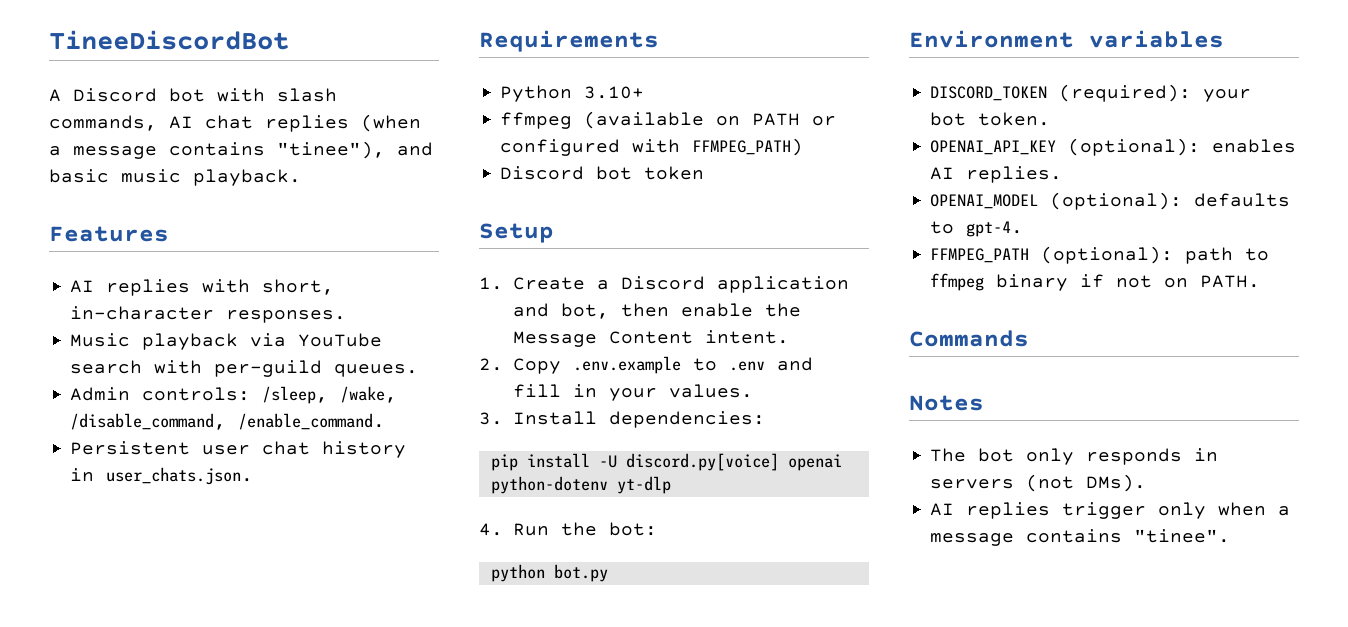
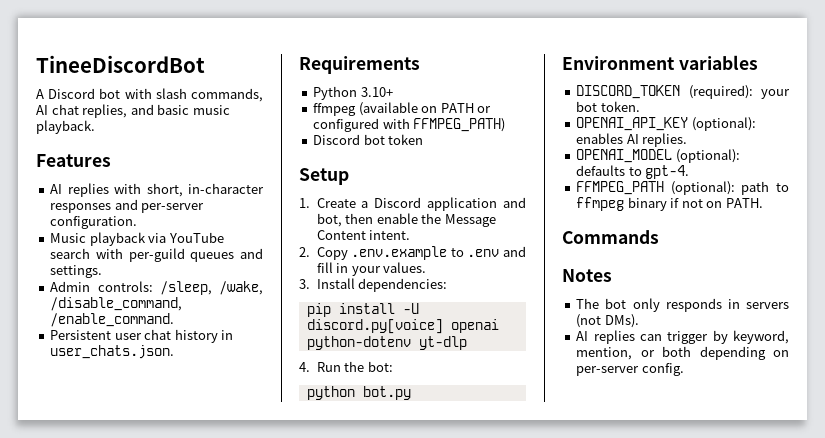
[265,114,421,132] [49,141,385,159] replies (when a message contains "tinee"), -> [82,104,128,118] replies,
[226,310,347,323] responses. -> [50,199,205,213] [50,216,138,229] responses and per-server configuration.
[334,364,419,377] queues. -> [190,248,263,262] [50,265,103,278] queues and settings.
[1062,502,1291,519] [930,529,1231,546] trigger only when a message contains "tinee". -> [639,330,789,344] [576,346,789,360] [576,363,684,376] can trigger by keyword, mention, or both depending on per-server config.

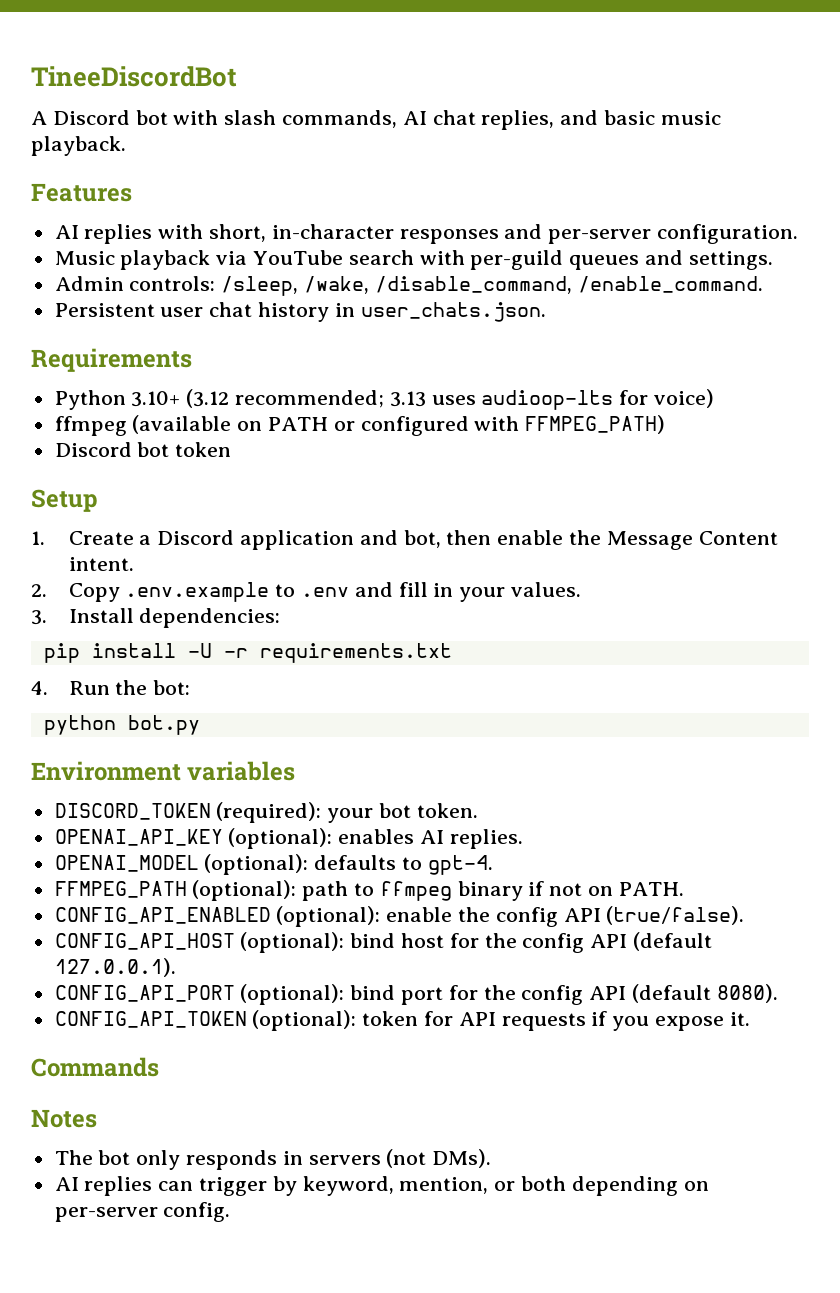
(393, 92) none -> [186,389,715,410] (3.12 recommended; 3.13 uses audioop-lts for voice)
[306,319,499,334] [306,336,467,350] discord.py[voice] openai python-dotenv yt-dlp -> [223,643,452,663] -r requirements.txt
(763, 203) none -> [54,906,745,927] [54,932,713,953] [54,958,176,977] [54,984,778,1005] [54,1010,750,1031] // CONFIG_API_ENABLED (optional): enable the config API (true/false). // CONFIG_API_HOST (optional): bind host for the config API (default 127.0.0.1). // CONFIG_API_PORT (optional): bind port for the config API (default 8080). // CONFIG_API_TOKEN (optional): token for API requests if you expose it.

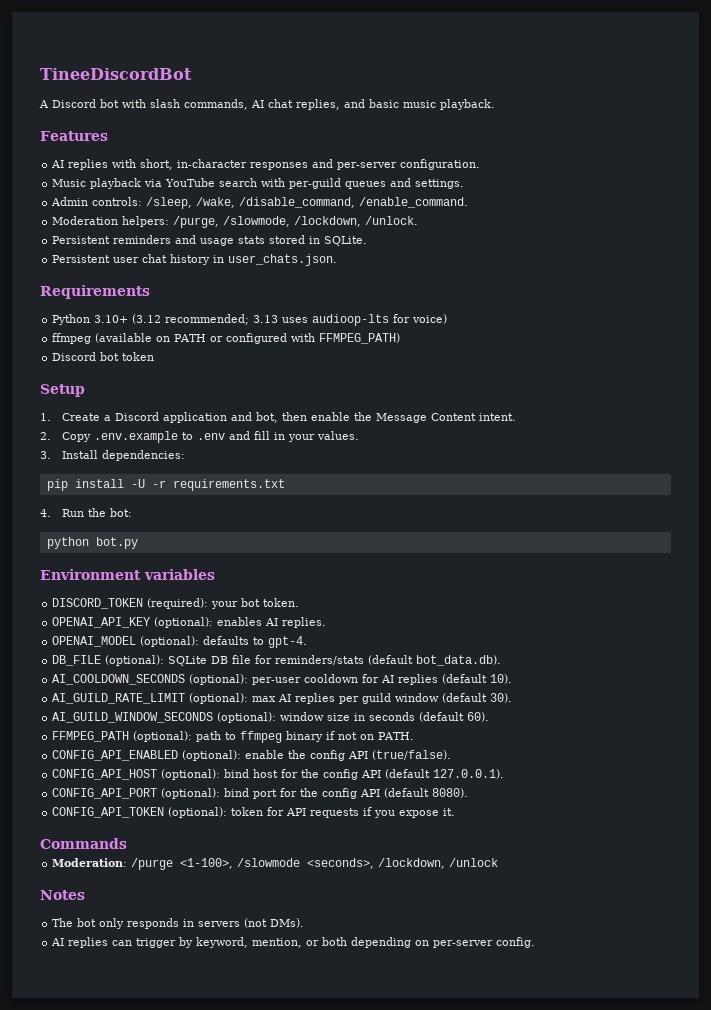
(763, 284) none -> [52,216,419,228] [52,235,368,246] // Moderation helpers: /purge, /slowmode, /lockdown, /unlock. // Persistent reminders and usage stats stored in SQLite.
(493, 865) none -> [52,655,502,666] [52,674,513,685] [52,693,513,704] [52,712,490,723] // DB_FILE (optional): SQLite DB file for reminders/stats (default bot_data.db). // AI_COOLDOWN_SECONDS (optional): per-user cooldown for AI replies (default 10). // AI_GUILD_RATE_LIMIT (optional): max AI replies per guild window (default 30). // AI_GUILD_WINDOW_SECONDS (optional): window size in seconds (default 60).
(159, 1067) none -> [52,858,499,870] // Moderation: /purge <1-100>, /slowmode <seconds>, /lockdown, /unlock

